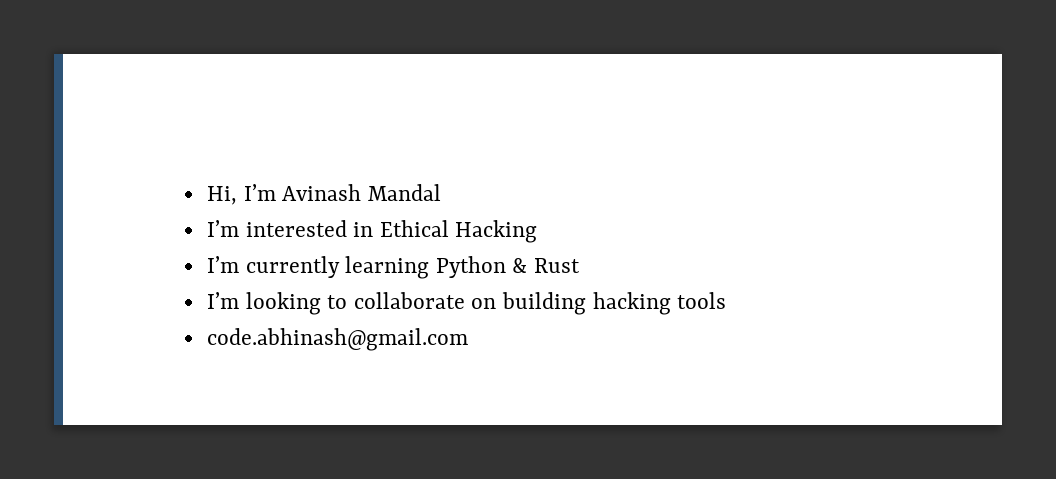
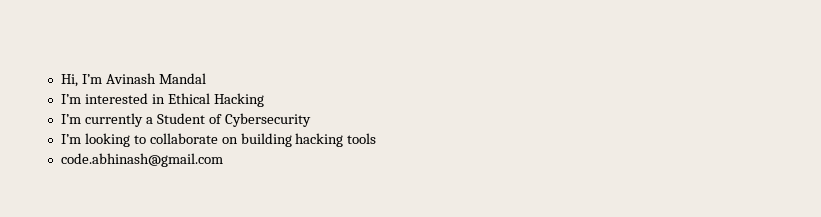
[345,256,581,279] learning Python & Rust -> [145,113,311,127] a Student of Cybersecurity

